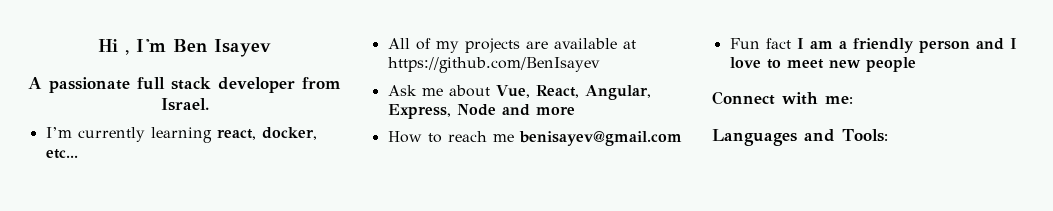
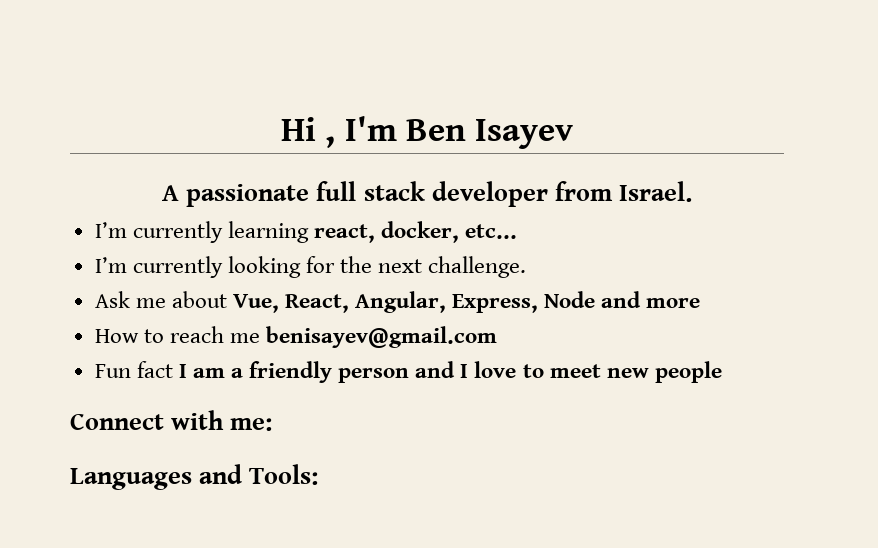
[387,38,636,53] [387,57,600,73] All of my projects are available at https://github.com/BenIsayev -> [94,256,527,278] I’m currently looking for the next challenge.

